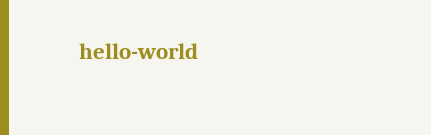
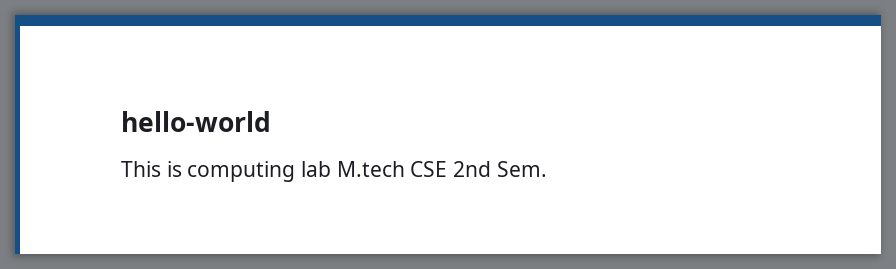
(198, 51) none -> [121,161,547,182] // This is computing lab M.tech CSE 2nd Sem.

